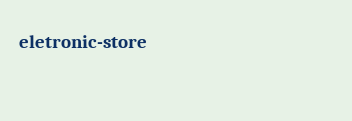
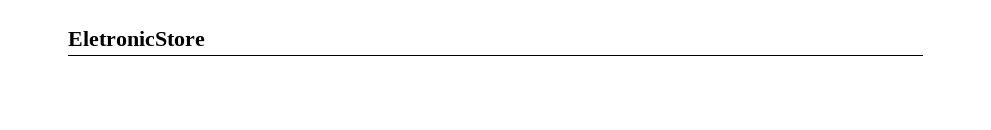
[19,35,147,48] eletronic-store -> [68,31,205,46] EletronicStore

